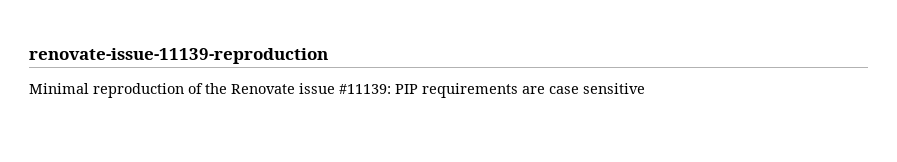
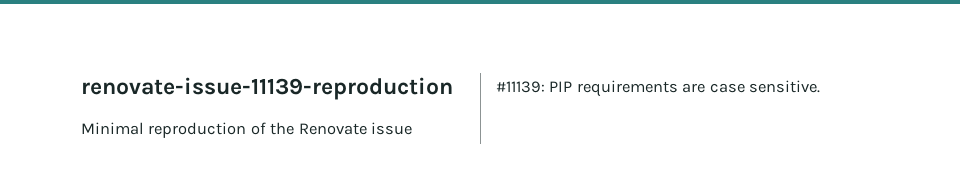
[583,83,645,94] sensitive -> [749,80,821,93] sensitive.

